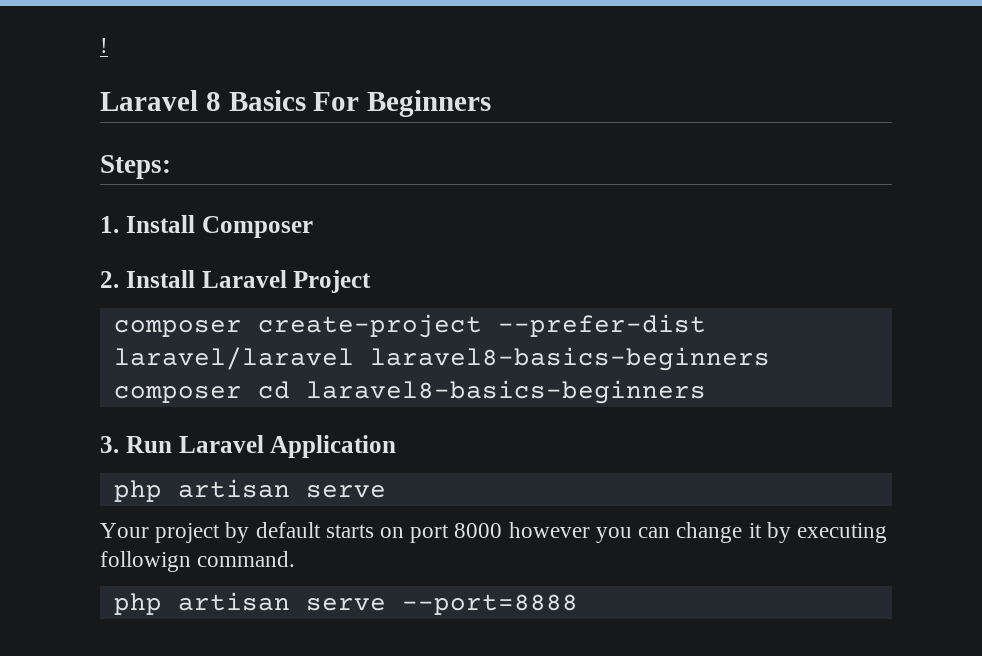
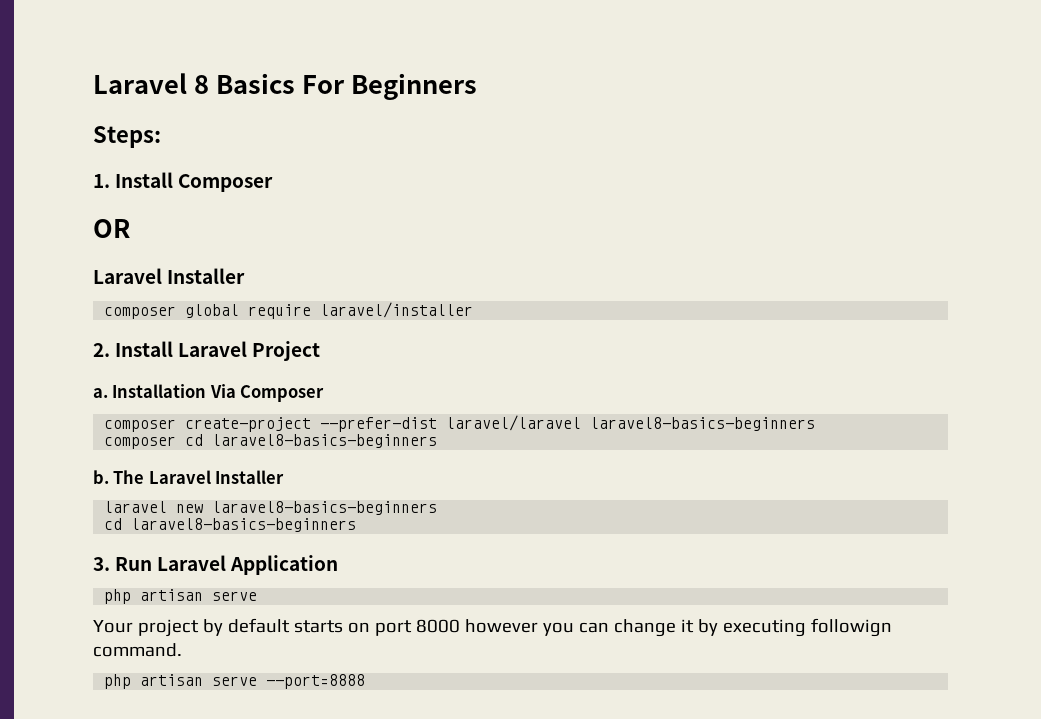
[100,38,108,53] ! // -> (93, 83) none
(313, 227) none -> [93,219,130,238] [93,268,246,284] [104,302,474,319] // OR // Laravel Installer // composer global require laravel/installer
(372, 281) none -> [93,384,325,402] // a. Installation Via Composer
(706, 392) none -> [93,470,285,484] [104,501,438,515] [104,518,357,532] // b. The Laravel Installer // laravel new laravel8-basics-beginners // cd laravel8-basics-beginners

